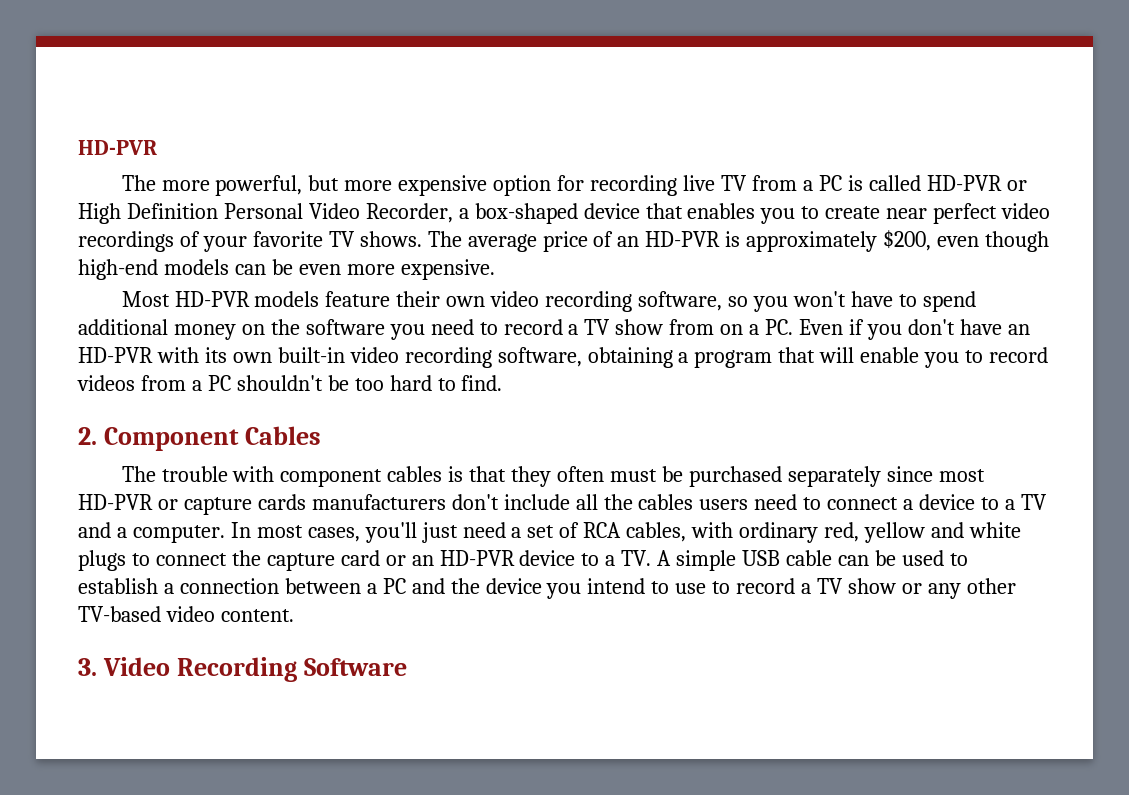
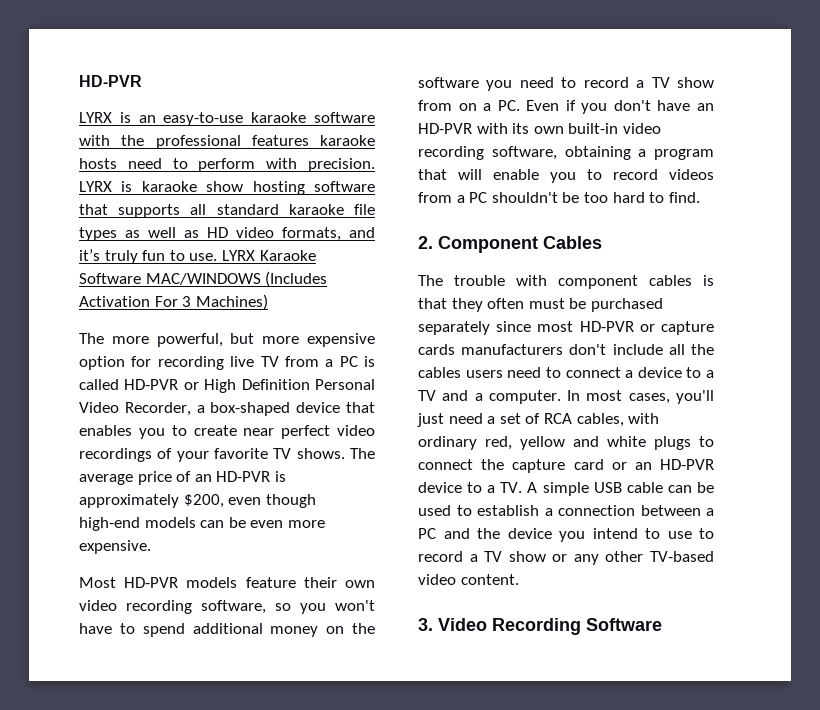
[78,140,157,155] HD-PVR -> [79,75,142,87] [79,112,375,126] [79,135,375,149] [79,158,375,172] [79,181,375,195] [79,204,375,218] [79,227,375,241] [79,249,316,264] [79,271,328,287] [79,294,268,310] HD-PVR // LYRX is an easy-to-use karaoke software with the professional features karaoke hosts need to perform with precision. LYRX is karaoke show hosting software that supports all standard karaoke file types as well as HD video formats, and it’s truly fun to use. LYRX Karaoke Software MAC/WINDOWS (Includes Activation For 3 Machines)

